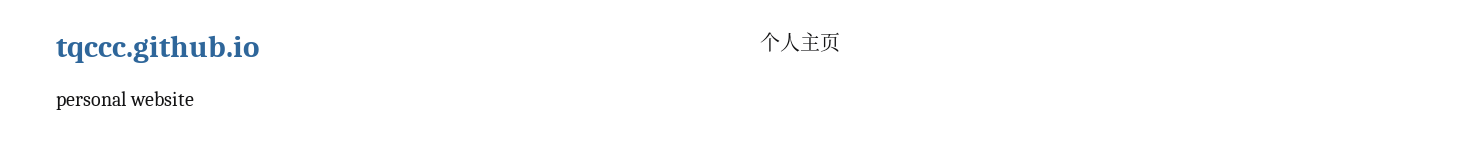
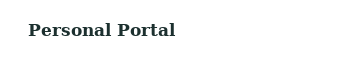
[56,35,259,63] [56,91,195,110] [760,32,840,52] tqccc.github.io // personal website // 个人主页 -> [28,23,176,36] Personal Portal

